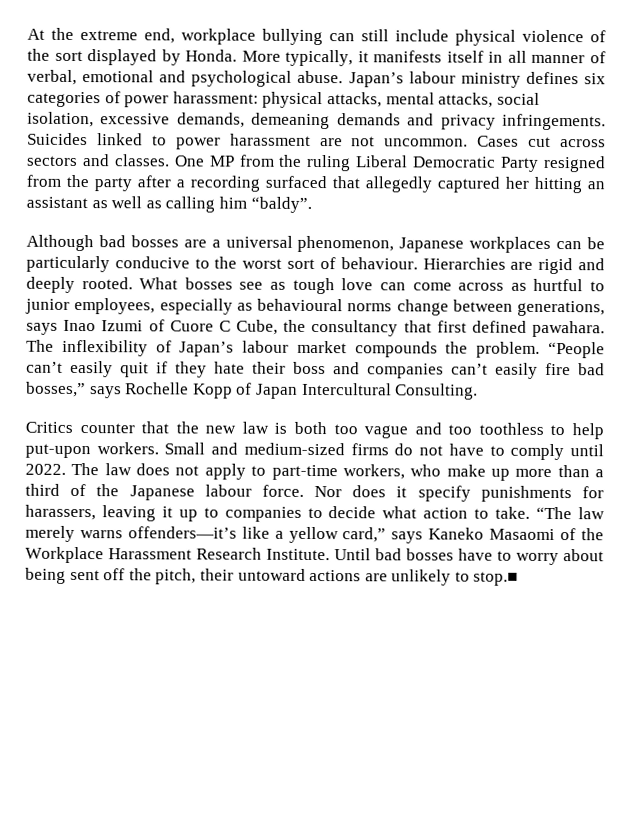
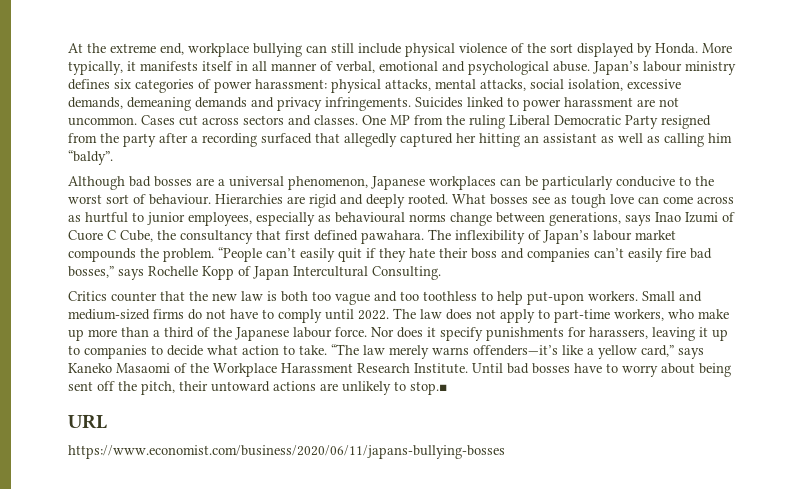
(519, 578) none -> [68,414,107,429] [68,445,505,459] // URL // https://www.economist.com/business/2020/06/11/japans-bullying-bosses

